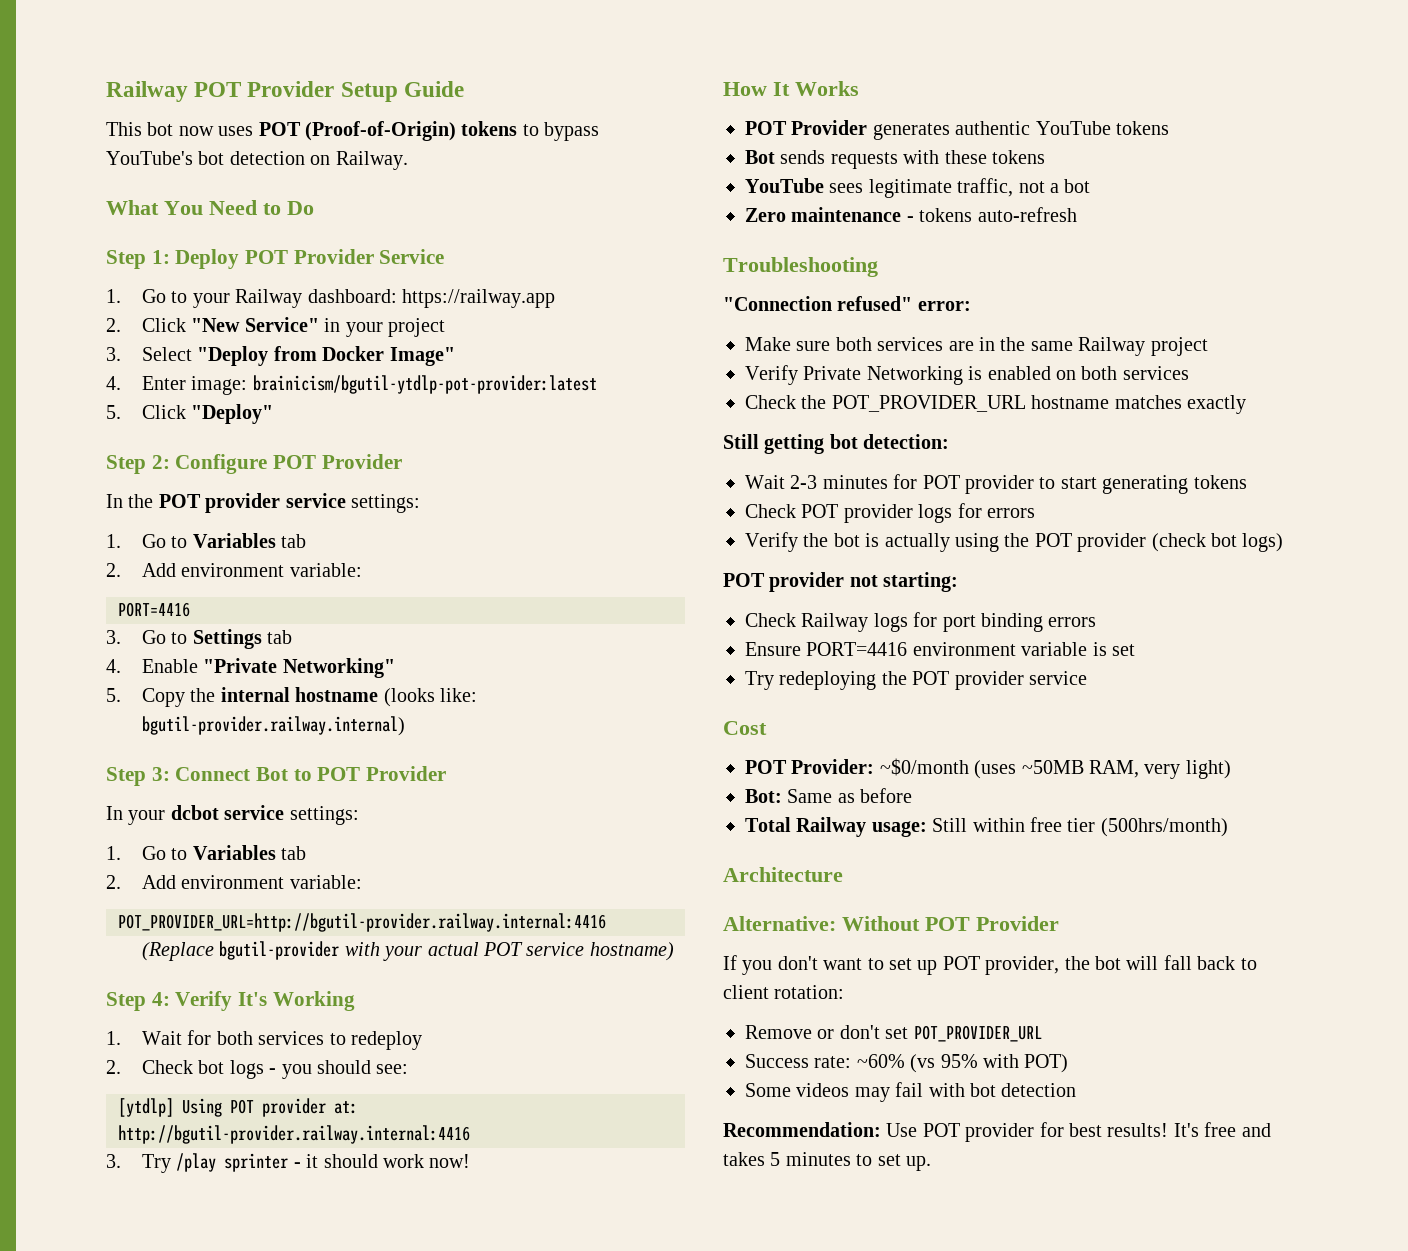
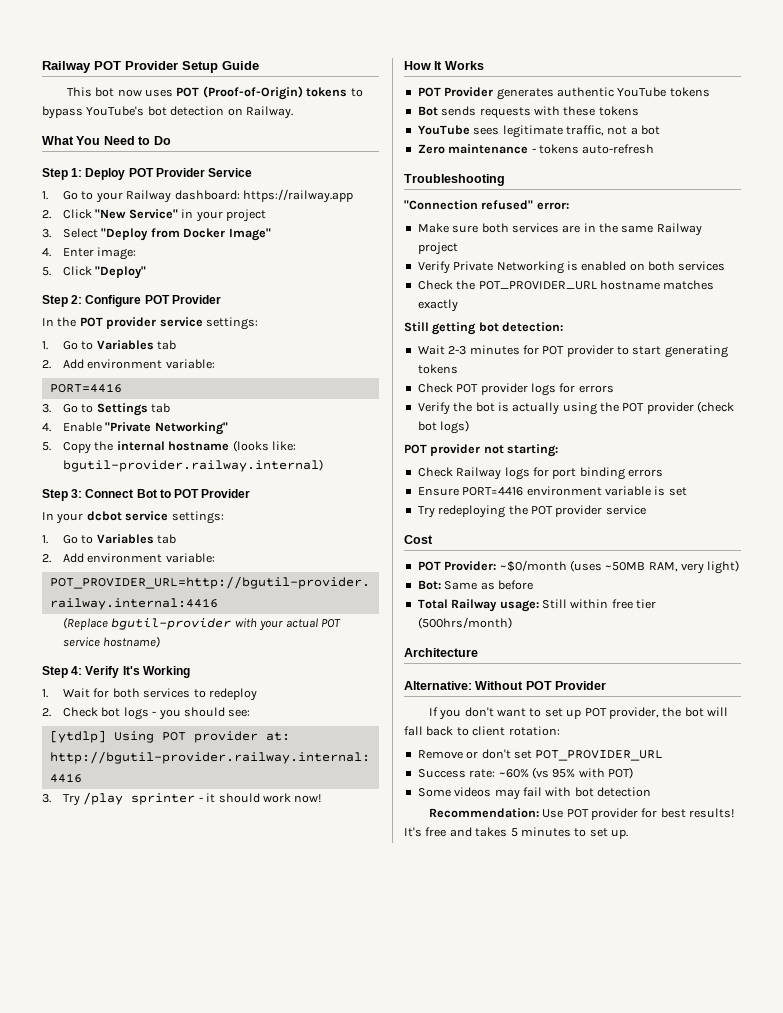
[252,375,597,394] brainicism/bgutil-ytdlp-pot-provider:latest -> (137, 253) none

